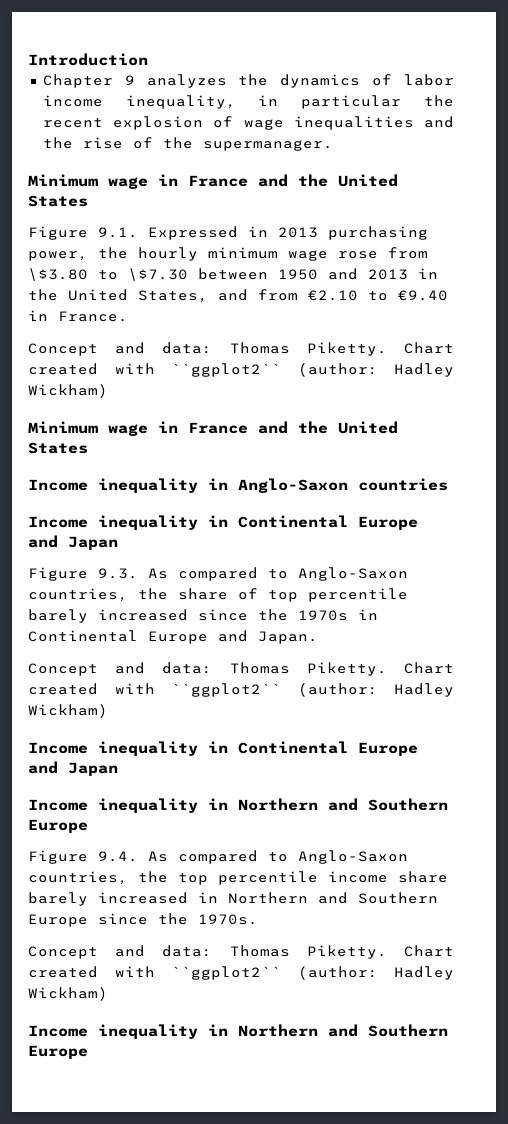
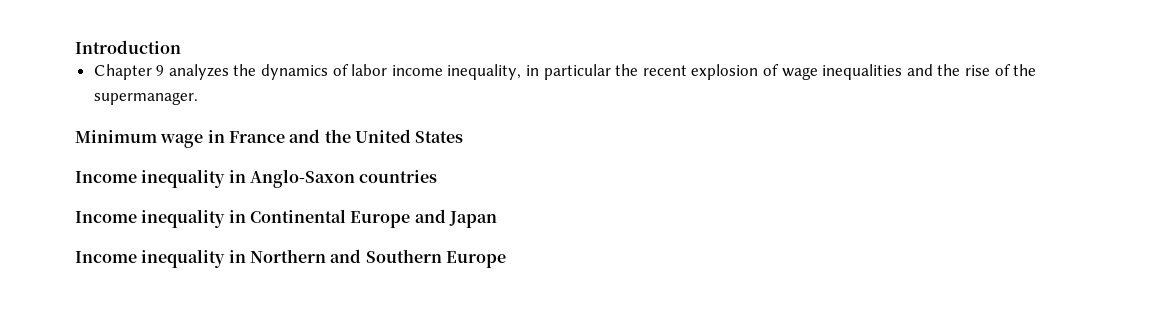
[28,226,428,240] [28,247,428,261] [28,268,438,281] [28,289,448,303] [28,310,128,322] [28,342,454,356] [28,363,454,377] [28,384,108,398] [28,421,398,436] [28,442,88,454] // Figure 9.1. Expressed in 2013 purchasing power, the hourly minimum wage rose from \$3.80 to \$7.30 between 1950 and 2013 in the United States, and from €2.10 to €9.40 in France. // Concept and data: Thomas Piketty. Chart created with ``ggplot2`` (author: Hadley Wickham) // Minimum wage in France and the United States -> (464, 137) none
[28,567,408,581] [28,588,408,602] [28,609,378,623] [28,630,318,644] [28,662,454,676] [28,683,454,697] [28,704,108,718] [28,741,418,756] [28,761,118,776] [28,798,448,813] [28,819,88,833] [28,850,408,864] [28,871,448,885] [28,892,438,906] [28,913,258,927] [28,945,454,959] [28,966,454,980] [28,987,108,1001] [28,1024,448,1039] [28,1045,88,1059] // Figure 9.3. As compared to Anglo-Saxon countries, the share of top percentile barely increased since the 1970s in Continental Europe and Japan. // Concept and data: Thomas Piketty. Chart created with ``ggplot2`` (author: Hadley Wickham) // Income inequality in Continental Europe and Japan // Income inequality in Northern and Southern Europe // Figure 9.4. As compared to Anglo-Saxon countries, the top percentile income share barely increased in Northern and Southern Europe since the 1970s. // Concept and data: Thomas Piketty. Chart created with ``ggplot2`` (author: Hadley Wickham) // Income inequality in Northern and Southern Europe -> [75,249,506,268] // Income inequality in Northern and Southern Europe

